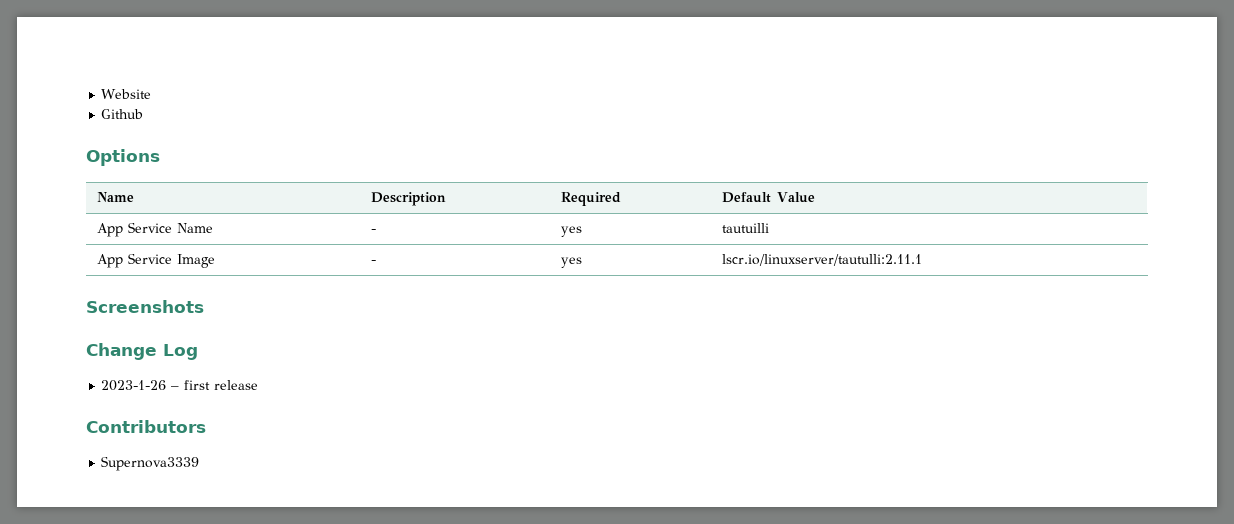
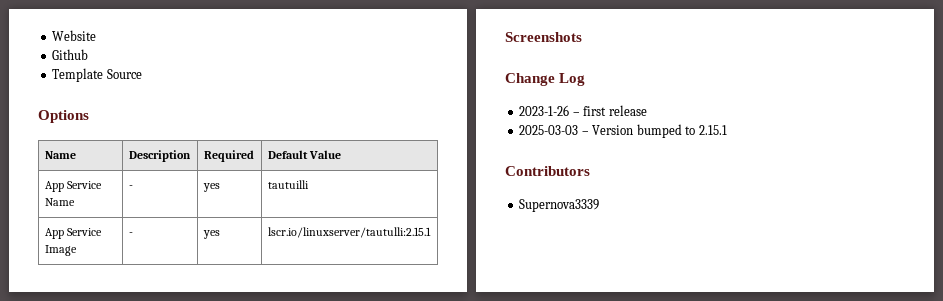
(144, 114) none -> [52,68,142,82] // Template Source
[721,254,922,266] lscr.io/linuxserver/tautulli:2.11.1 -> [267,227,431,238] lscr.io/linuxserver/tautulli:2.15.1
(259, 385) none -> [519,124,727,138] // 2025-03-03 – Version bumped to 2.15.1

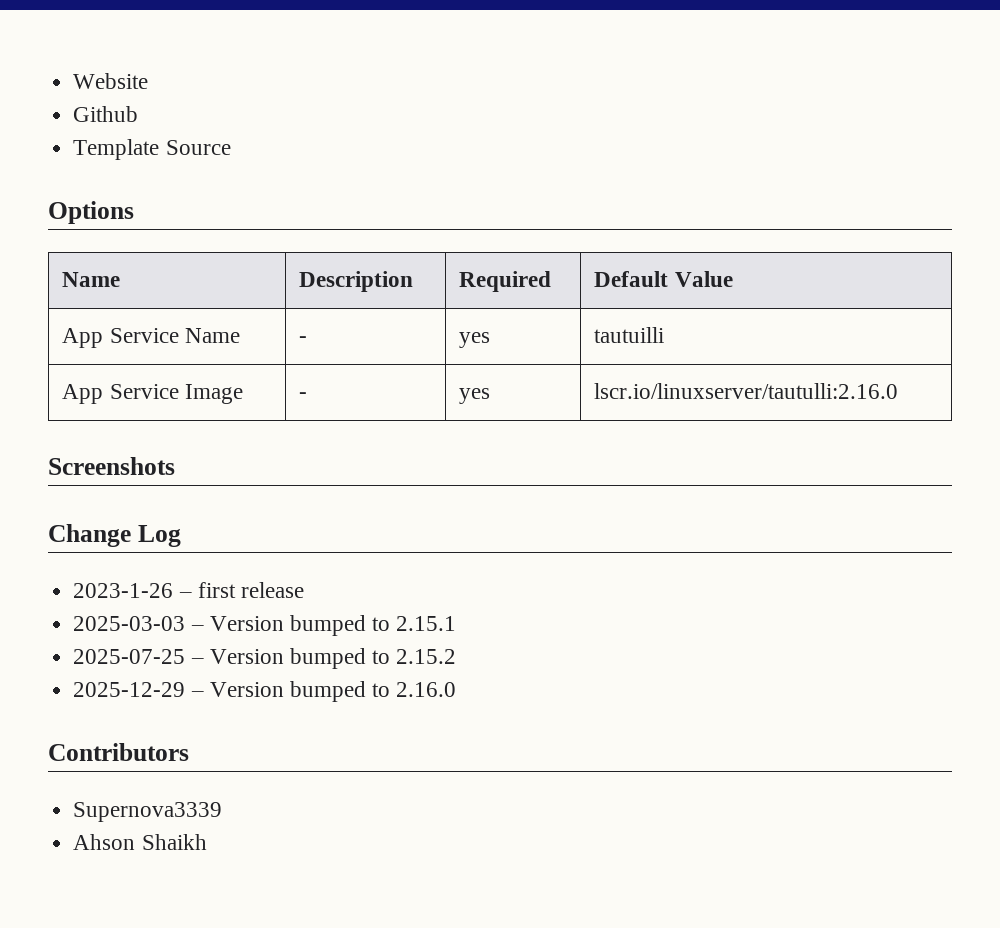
[267,227,431,238] lscr.io/linuxserver/tautulli:2.15.1 -> [594,383,899,399] lscr.io/linuxserver/tautulli:2.16.0
(727, 130) none -> [73,648,457,669] [73,681,457,702] // 2025-07-25 – Version bumped to 2.15.2 // 2025-12-29 – Version bumped to 2.16.0
(600, 205) none -> [73,834,207,850] // Ahson Shaikh

